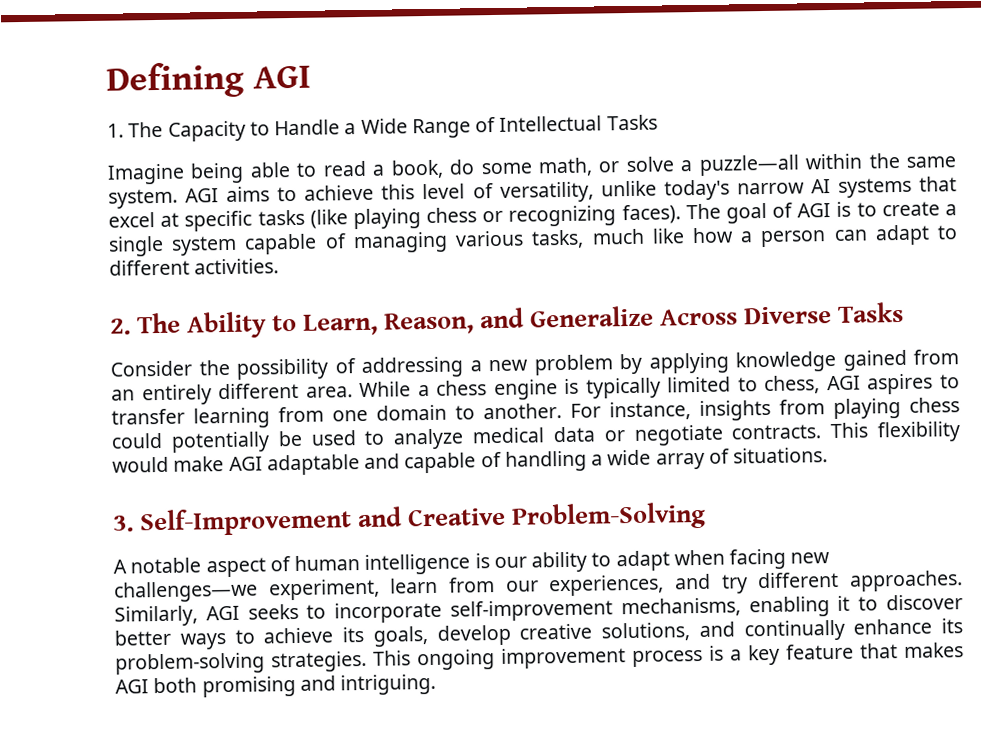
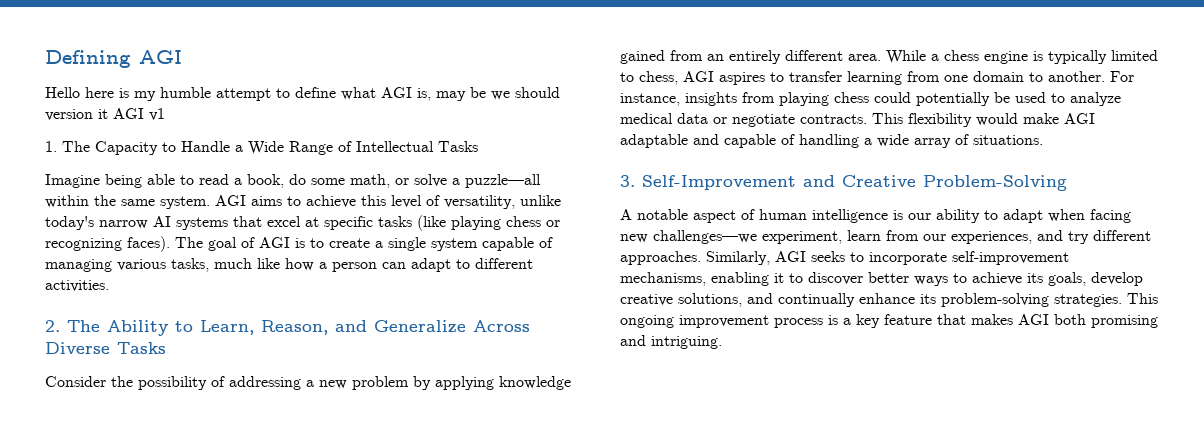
(311, 77) none -> [45,87,560,101] [45,108,165,121] // Hello here is my humble attempt to define what AGI is, may be we should version it AGI v1

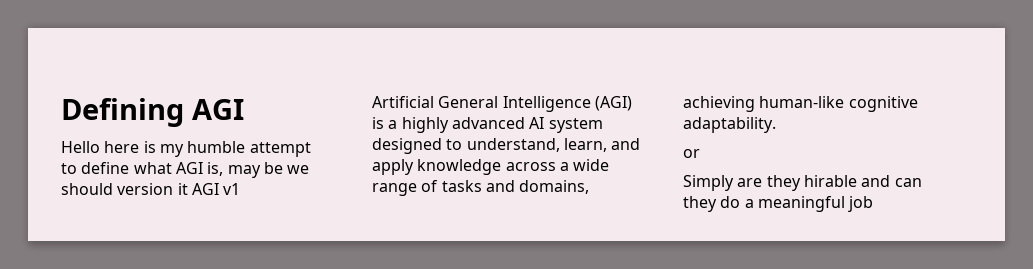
[45,141,478,155] [45,174,541,188] [45,195,561,209] [45,215,560,231] [45,236,553,252] [45,258,533,272] [45,280,109,292] [45,320,530,336] [45,342,166,354] [45,376,571,390] [620,50,1158,64] [620,71,1134,85] [620,92,1121,106] [620,113,1095,127] [620,134,1043,148] [620,175,1067,191] [620,209,1131,223] [620,230,1151,244] [620,251,1069,265] [620,272,1143,286] [620,293,1158,307] [620,314,1158,328] [620,335,722,349] 1. The Capacity to Handle a Wide Range of Intellectual Tasks // Imagine being able to read a book, do some math, or solve a puzzle—all within the same system. AGI aims to achieve this level of versatility, unlike today's narrow AI systems that excel at specific tasks (like playing chess or recognizing faces). The goal of AGI is to create a single system capable of managing various tasks, much like how a person can adapt to different activities. // 2. The Ability to Learn, Reason, and Generalize Across Diverse Tasks // Consider the possibility of addressing a new problem by applying knowledge gained from an entirely different area. While a chess engine is typically limited to chess, AGI aspires to transfer learning from one domain to another. For instance, insights from playing chess could potentially be used to analyze medical data or negotiate contracts. This flexibility would make AGI adaptable and capable of handling a wide array of situations. // 3. Self-Improvement and Creative Problem-Solving // A notable aspect of human intelligence is our ability to adapt when facing new challenges—we experiment, learn from our experiences, and try different approaches. Similarly, AGI seeks to incorporate self-improvement mechanisms, enabling it to discover better ways to achieve its goals, develop creative solutions, and continually enhance its problem-solving strategies. This ongoing improvement process is a key feature that makes AGI both promising and intriguing. -> [372,96,632,112] [372,117,603,133] [372,138,641,154] [372,159,610,175] [372,180,590,196] [683,96,918,112] [683,117,776,133] [683,149,700,158] [683,175,922,191] [683,196,874,212] Artificial General Intelligence (AGI) is a highly advanced AI system designed to understand, learn, and apply knowledge across a wide range of tasks and domains, achieving human-like cognitive adaptability. // or // Simply are they hirable and can they do a meaningful job

